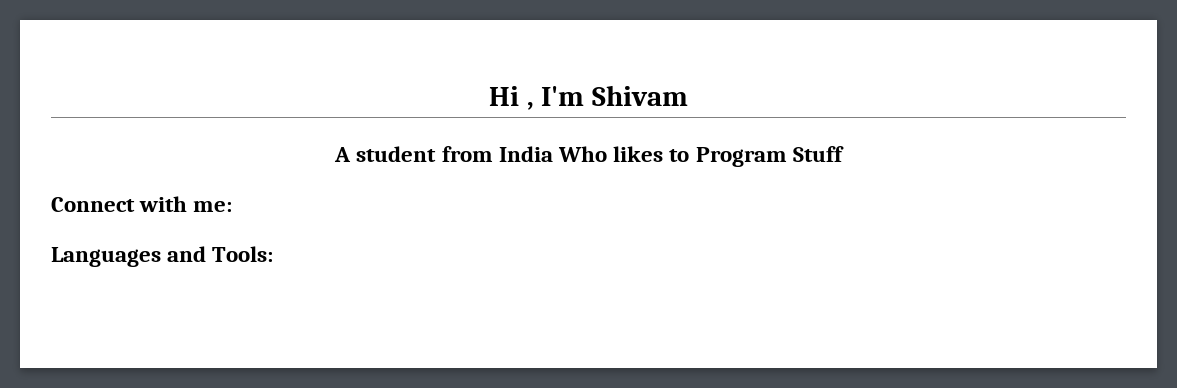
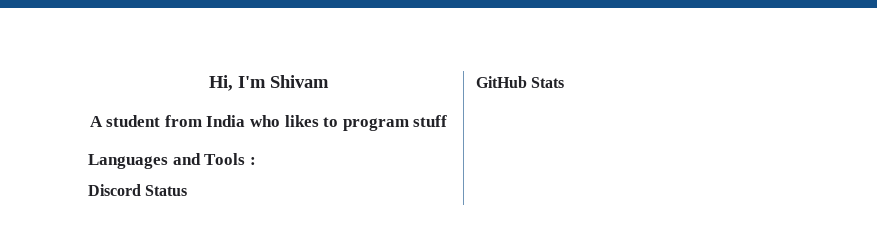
[488,86,534,110] Hi , -> [209,75,233,91] Hi,
[557,146,607,162] Who -> [250,115,280,127] who
[695,146,844,167] [51,196,233,212] [51,246,274,267] Program Stuff // Connect with me: // Languages and Tools: -> [342,115,448,131] [88,153,256,169] [88,184,188,196] [476,76,565,88] program stuff // Languages and Tools : // Discord Status // GitHub Stats

